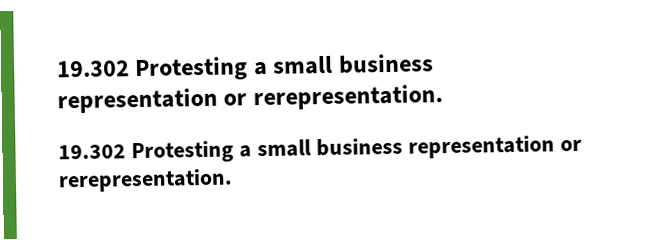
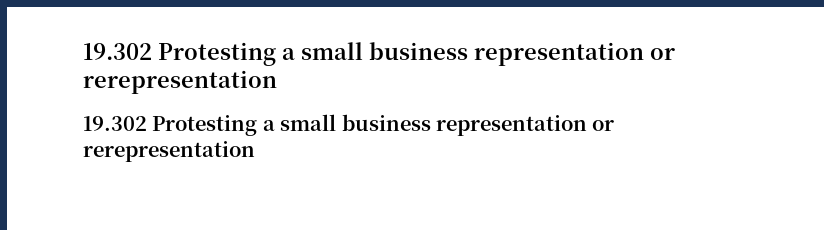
[57,53,434,82] [57,84,443,114] [58,135,582,164] [58,168,233,193] 19.302 Protesting a small business representation or rerepresentation. // 19.302 Protesting a small business representation or rerepresentation. -> [83,42,675,66] [83,70,277,94] [83,114,615,136] [83,141,255,162] 19.302 Protesting a small business representation or rerepresentation // 19.302 Protesting a small business representation or rerepresentation

